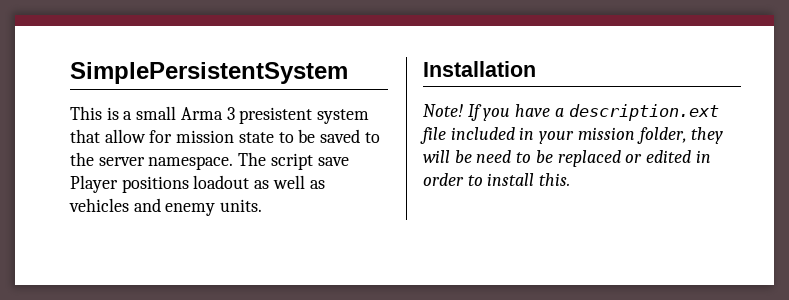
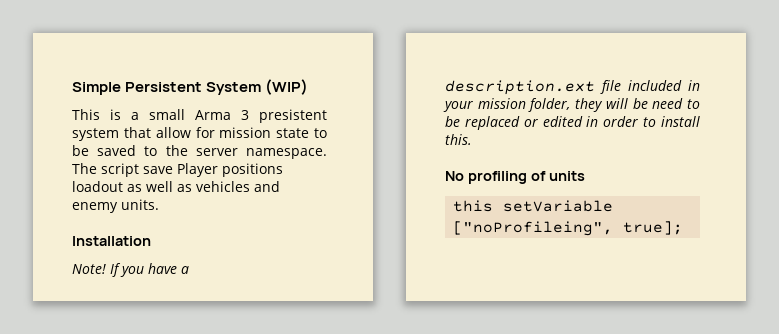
[70,62,348,84] SimplePersistentSystem -> [72,79,309,95] Simple Persistent System (WIP)
(571, 179) none -> [445,171,585,184] [453,200,614,212] [453,221,684,236] // No profiling of units // this setVariable ["noProfileing", true];

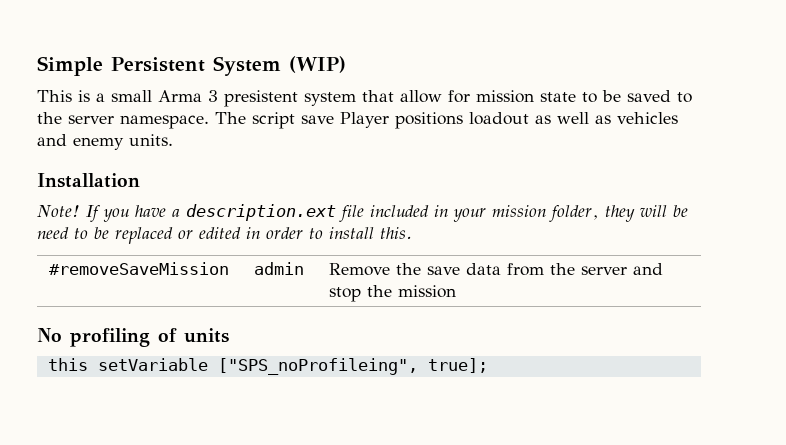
(472, 139) none -> [49,262,230,275] [254,262,305,275] [329,263,664,276] [329,285,457,302] // #removeSaveMission | admin | Remove the save data from the server and stop the mission
[453,221,614,236] ["noProfileing", -> [217,358,418,375] ["SPS_noProfileing",

